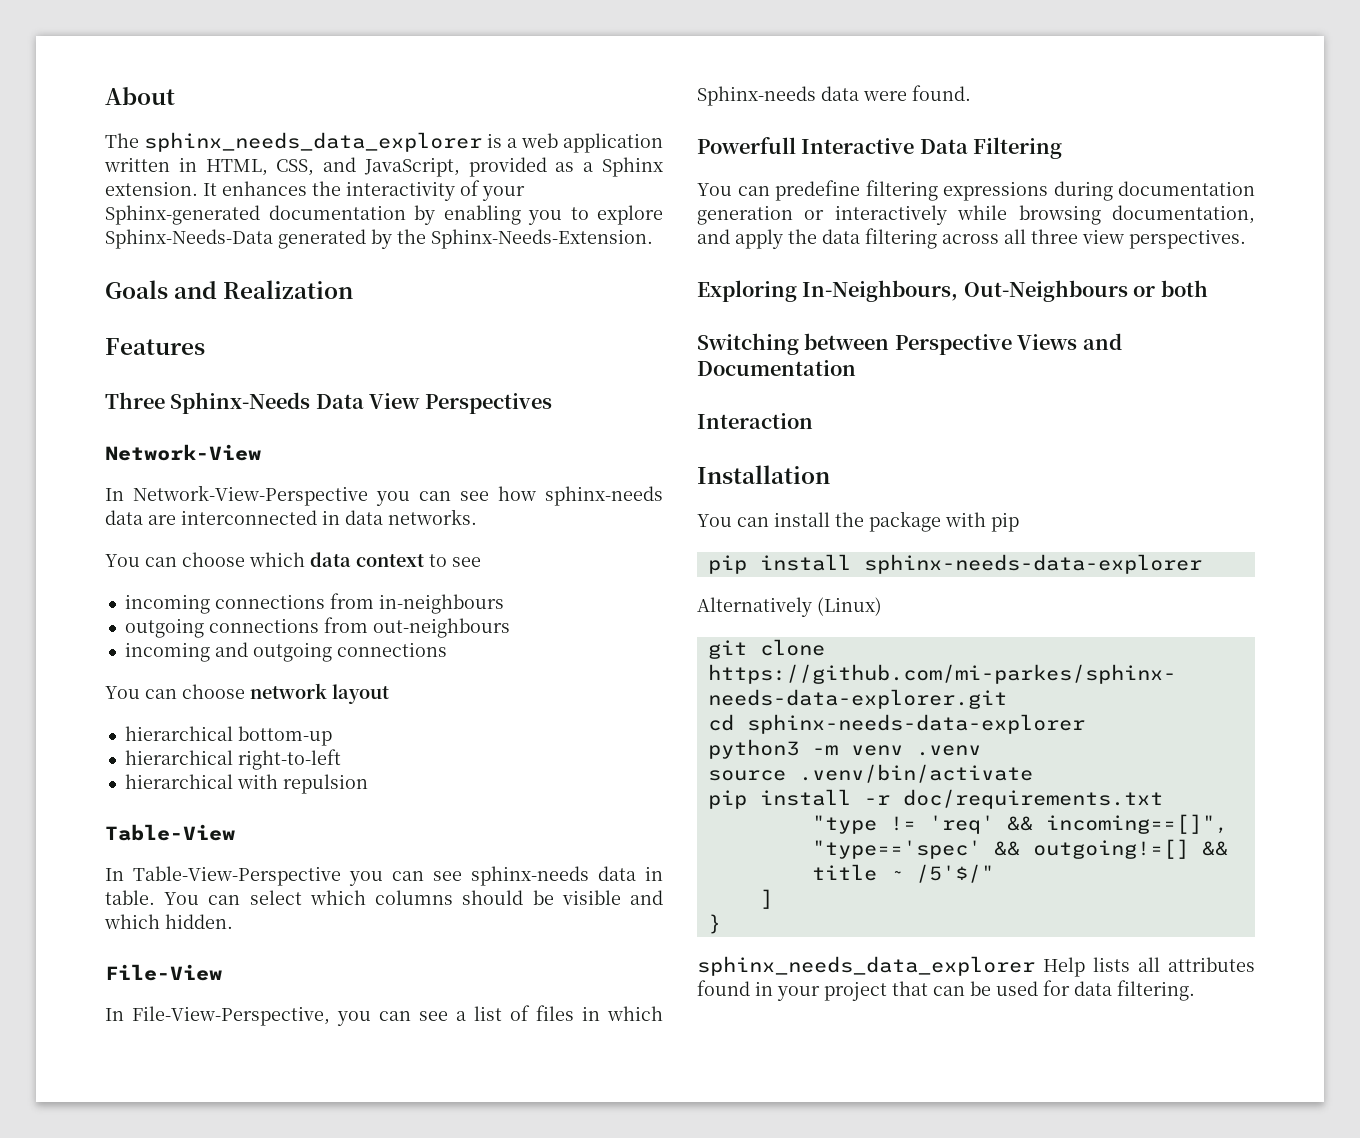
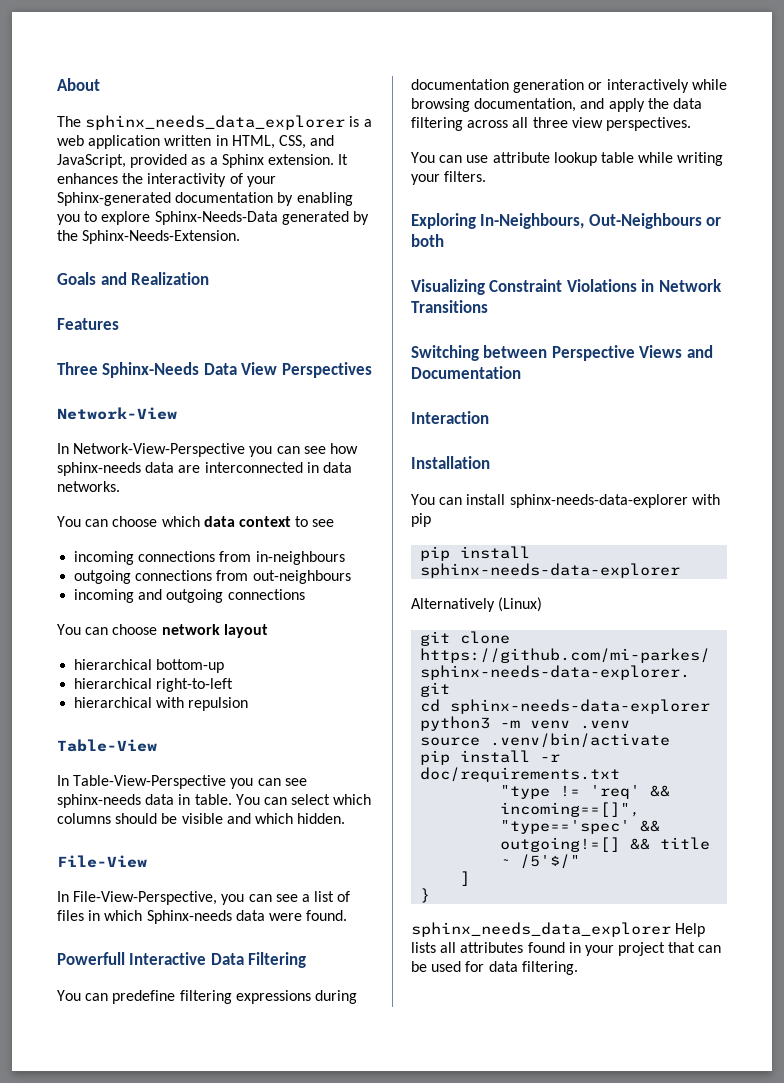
(1246, 239) none -> [411,152,724,166] [411,171,487,185] // You can use attribute lookup table while writing your filters.
(1208, 288) none -> [411,279,722,295] [411,300,488,313] // Visualizing Constraint Violations in Network Transitions
[835,511,941,532] the package -> [509,494,688,508] sphinx-needs-data-explorer

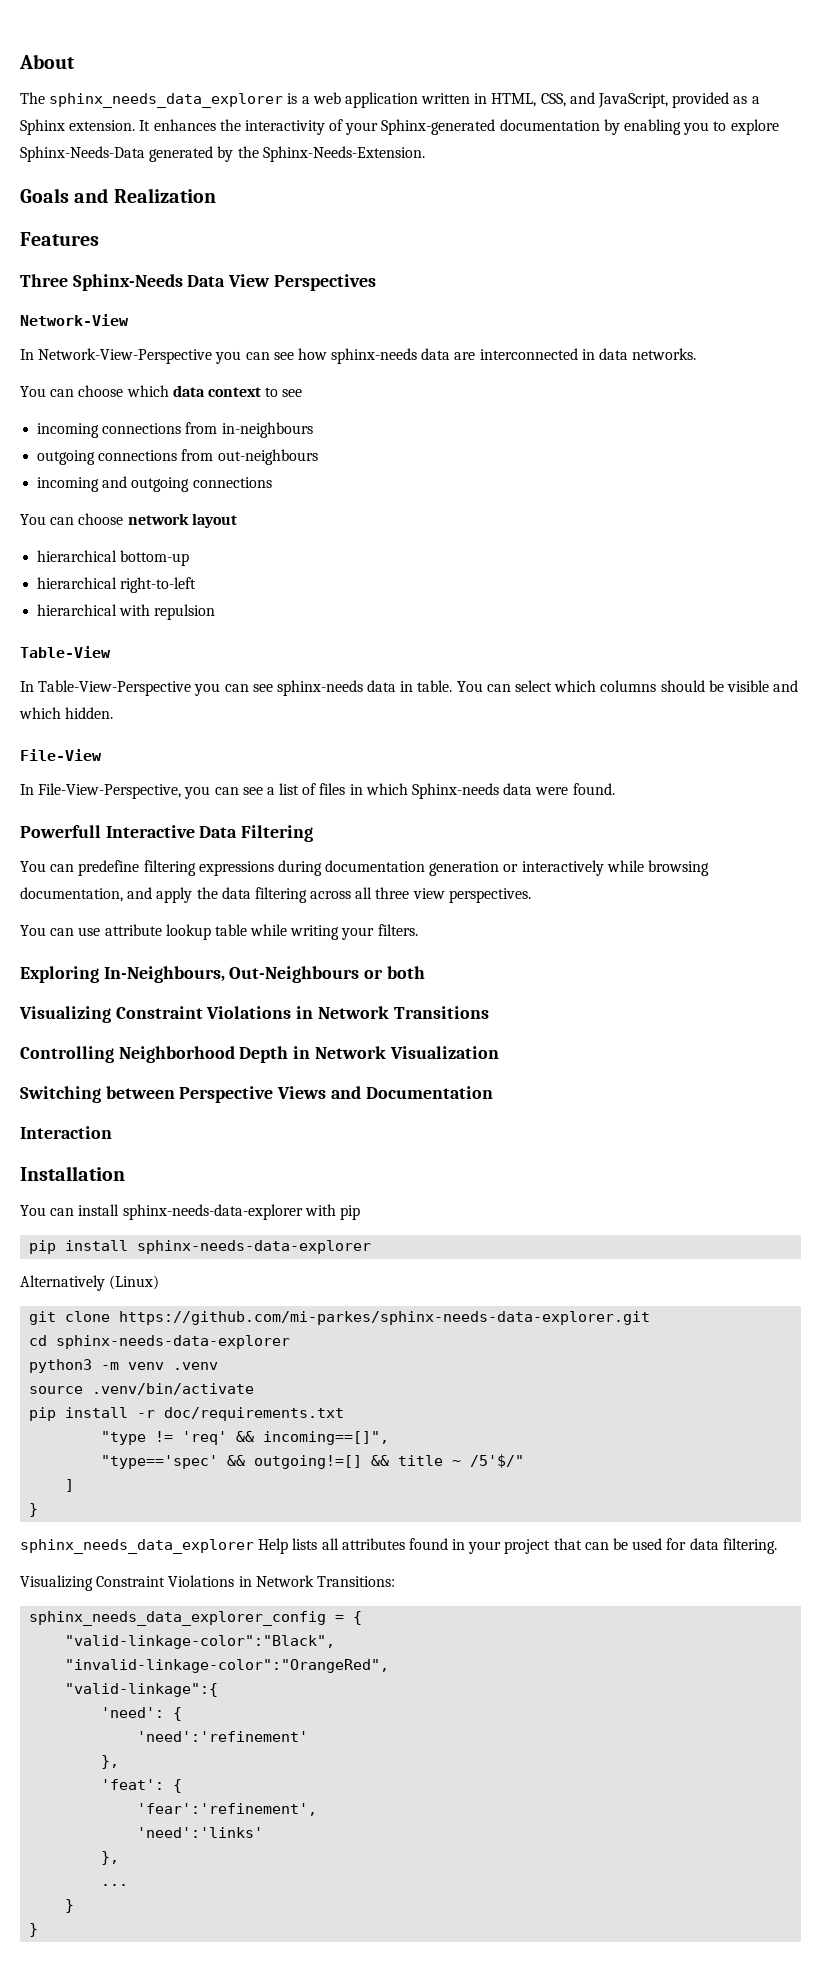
(488, 306) none -> [20,1046,499,1063] // Controlling Neighborhood Depth in Network Visualization
(578, 968) none -> [20,1575,395,1591] [29,1611,363,1626] [65,1635,336,1649] [65,1659,390,1673] [65,1683,219,1697] [101,1707,183,1721] [137,1731,309,1742] [101,1755,120,1769] [101,1779,183,1793] [137,1803,318,1816] [137,1827,264,1838] [101,1851,120,1865] [101,1884,129,1886] [65,1899,75,1913] [29,1923,39,1937] // Visualizing Constraint Violations in Network Transitions: // sphinx_needs_data_explorer_config = { // "valid-linkage-color":"Black", // "invalid-linkage-color":"OrangeRed", // "valid-linkage":{ // 'need': { // 'need':'refinement' // }, // 'feat': { // 'fear':'refinement', // 'need':'links' // }, // ... // } // }

